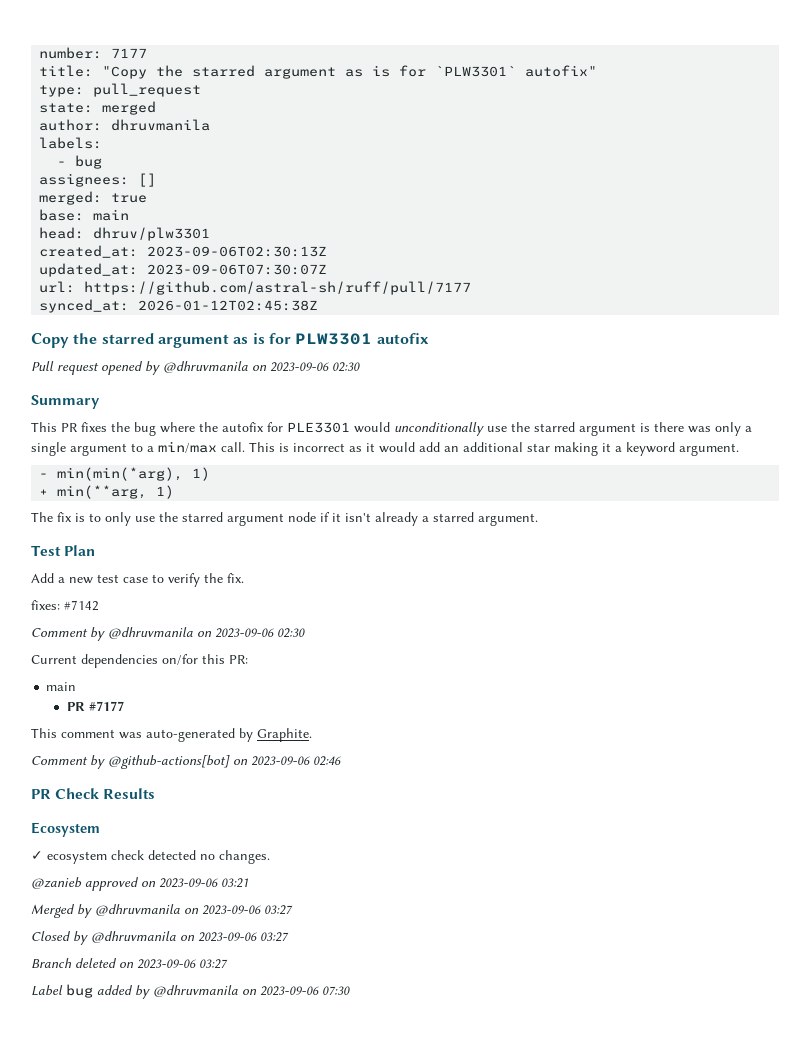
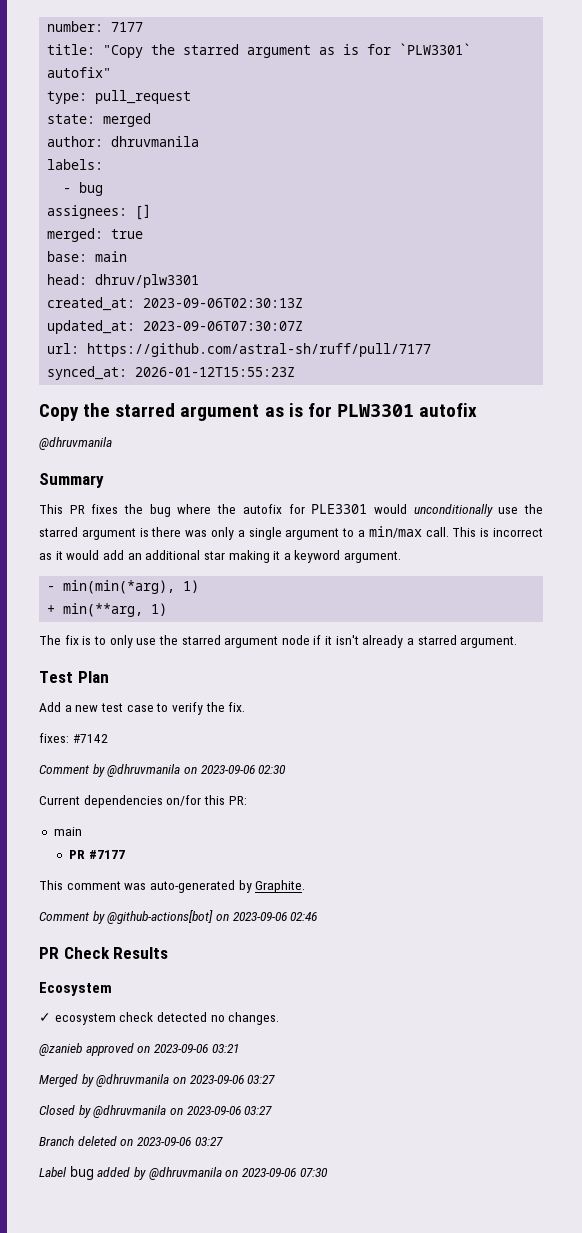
[138,300,319,311] 2026-01-12T02:45:38Z -> [135,367,296,377] 2026-01-12T15:55:23Z
[31,361,360,375] Pull request opened by @dhruvmanila on 2023-09-06 02:30 -> [39,437,112,450] @dhruvmanila

